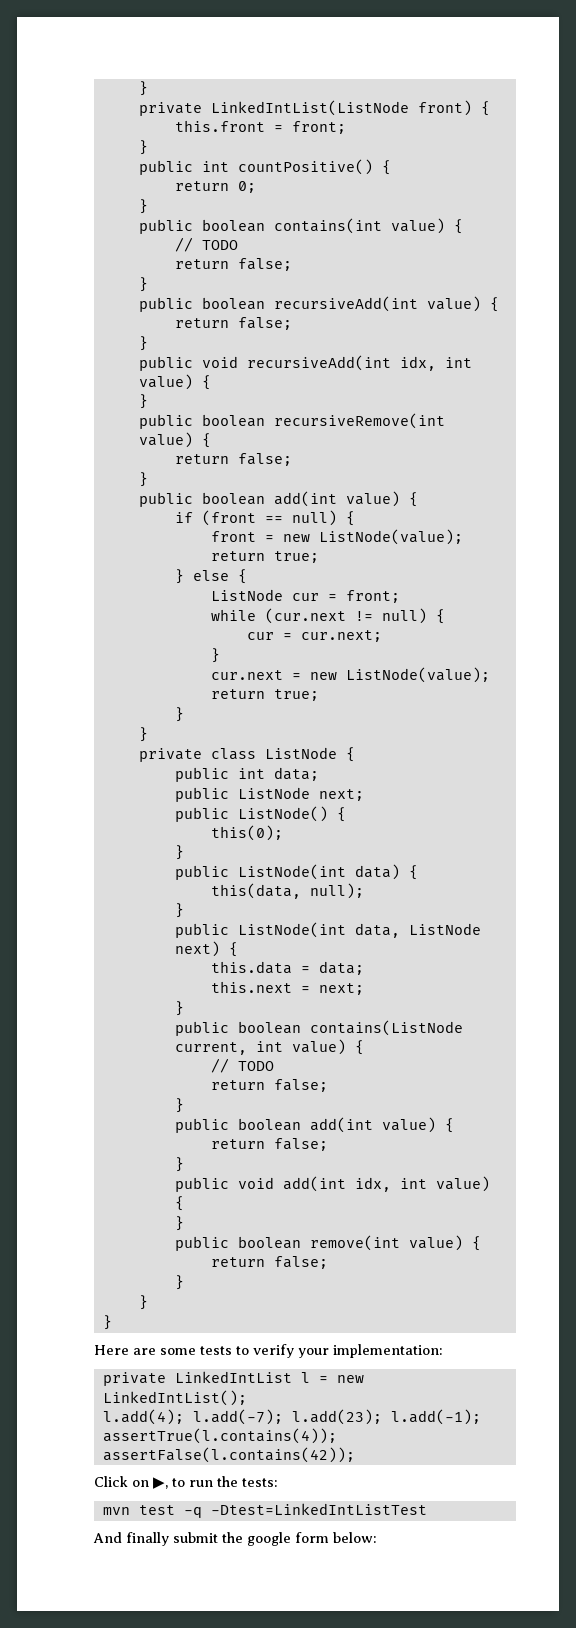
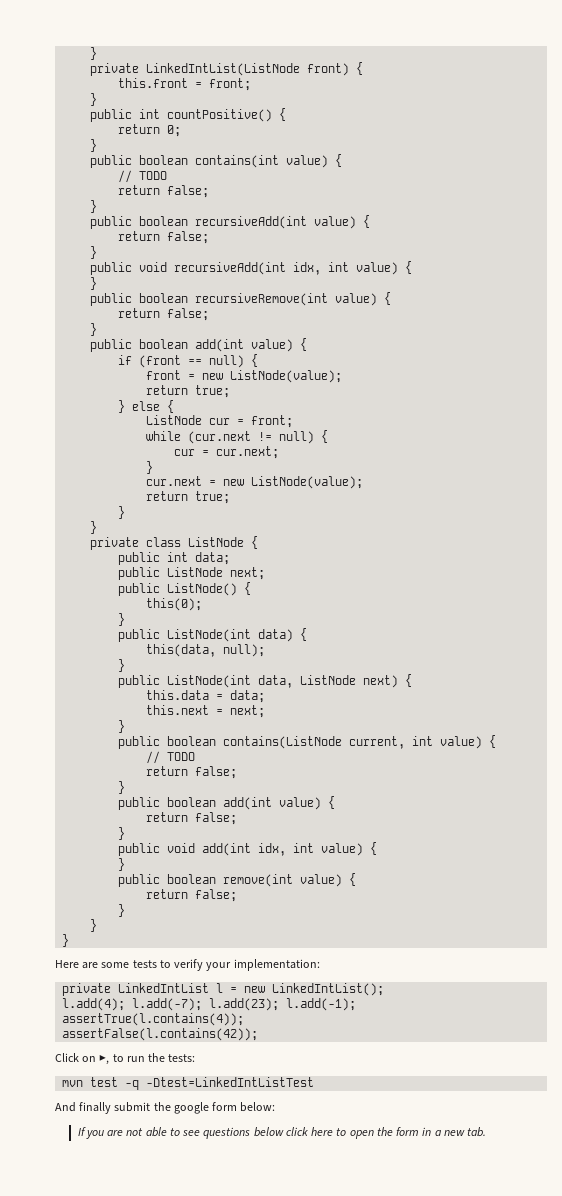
(377, 1537) none -> [77,1127,487,1139] // If you are not able to see questions below click here to open the form in a new tab.

